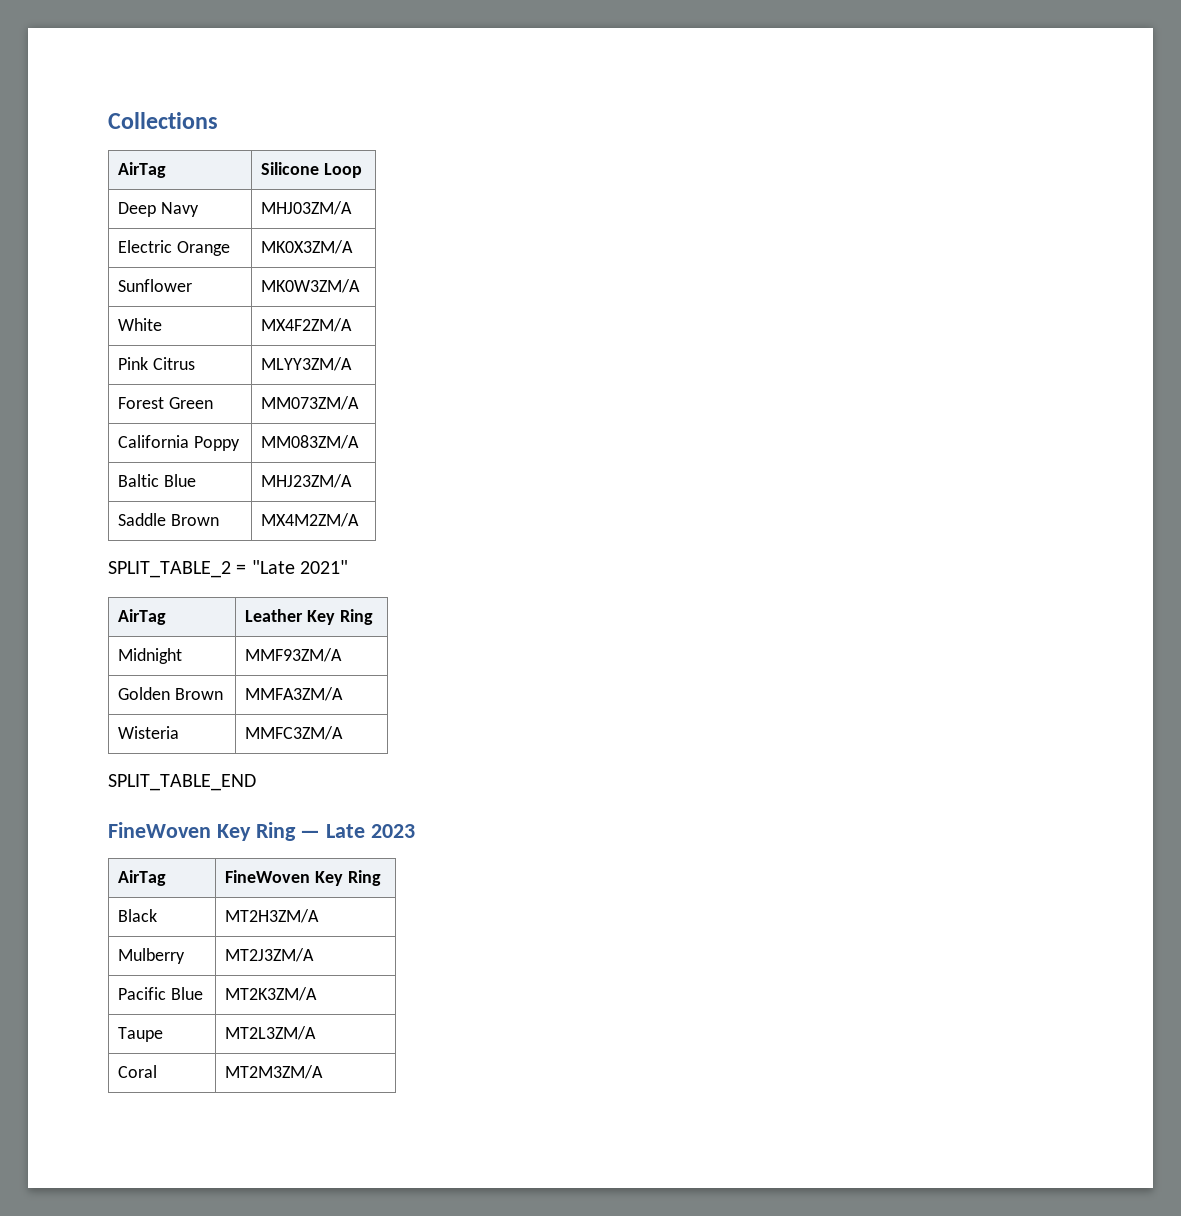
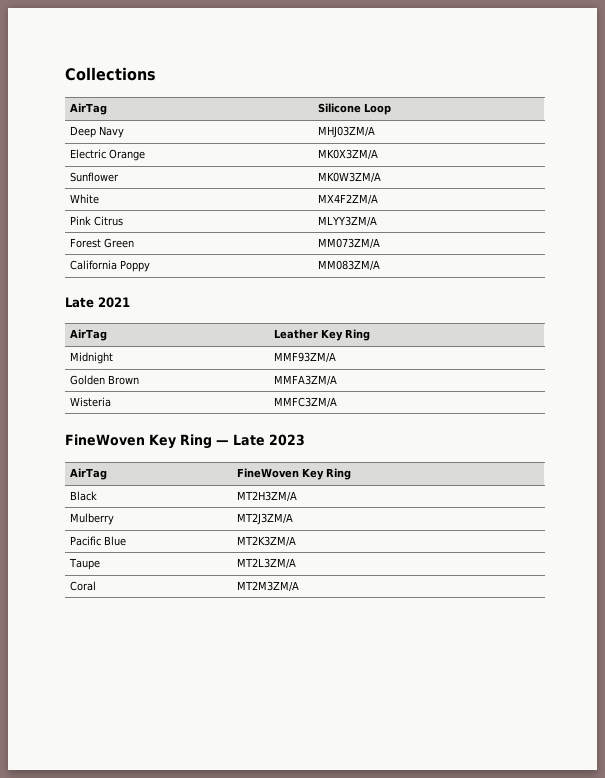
[118,474,197,487] [261,474,353,488] [118,513,220,526] [261,513,360,527] [108,560,349,578] // Baltic Blue | MHJ23ZM/A // Saddle Brown | MX4M2ZM/A // SPLIT_TABLE_2 = "Late 2021" -> [65,297,130,308] // Late 2021
[108,774,256,791] // SPLIT_TABLE_END -> (338, 402) none

